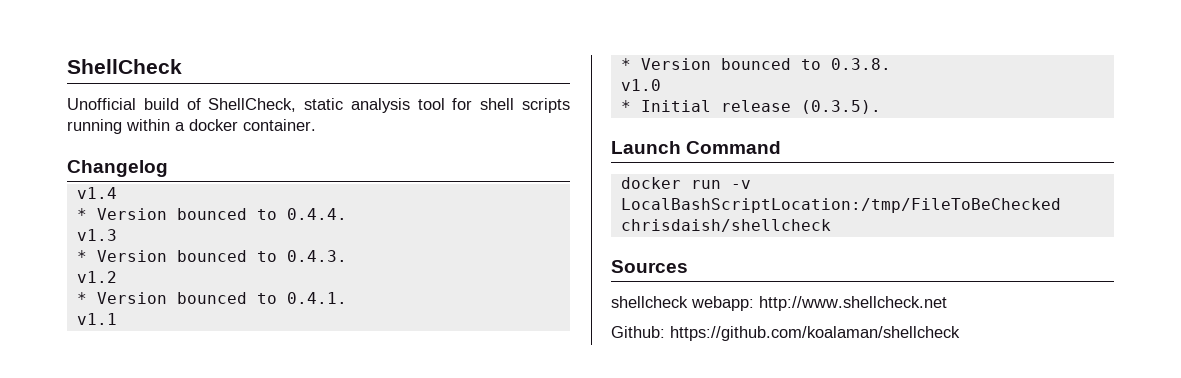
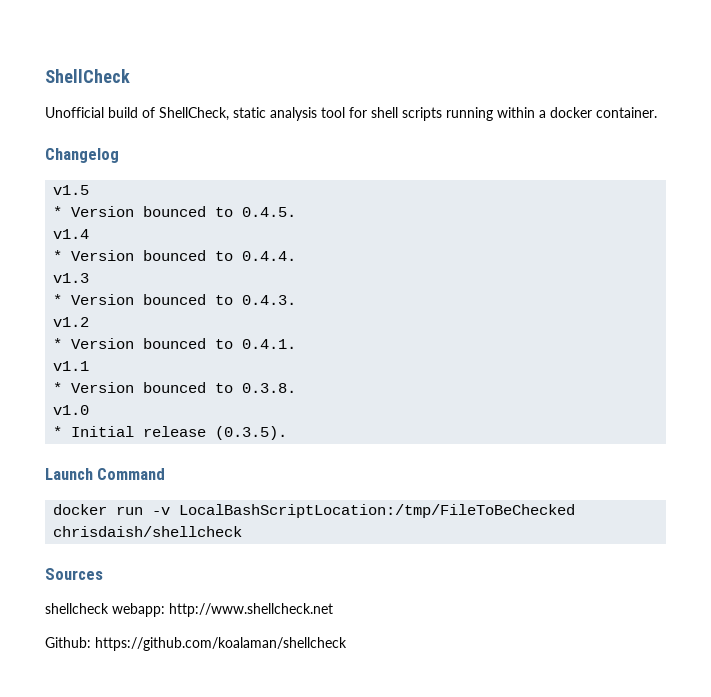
(168, 168) none -> [53,185,90,195] [53,206,297,217] // v1.5 // * Version bounced to 0.4.5.

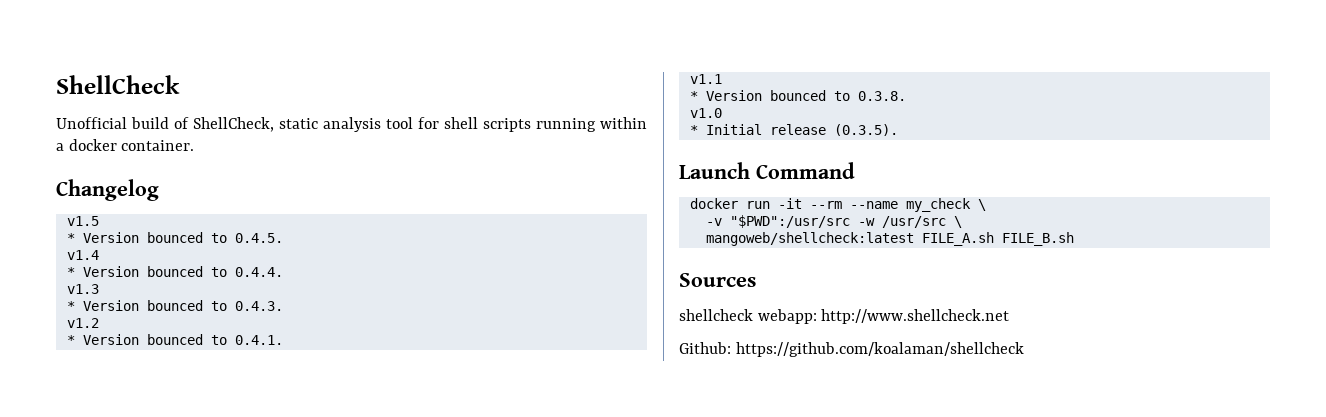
[152,504,576,518] [53,526,243,537] -v LocalBashScriptLocation:/tmp/FileToBeChecked chrisdaish/shellcheck -> [777,198,986,212] [705,215,962,228] [705,232,1074,246] -it --rm --name my_check \ // -v "$PWD":/usr/src -w /usr/src \ // mangoweb/shellcheck:latest FILE_A.sh FILE_B.sh

